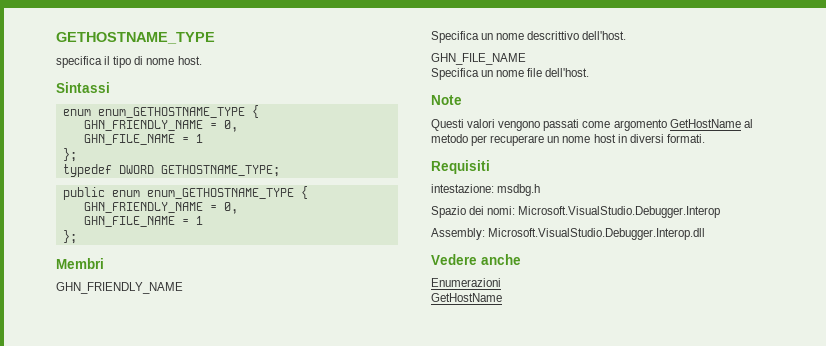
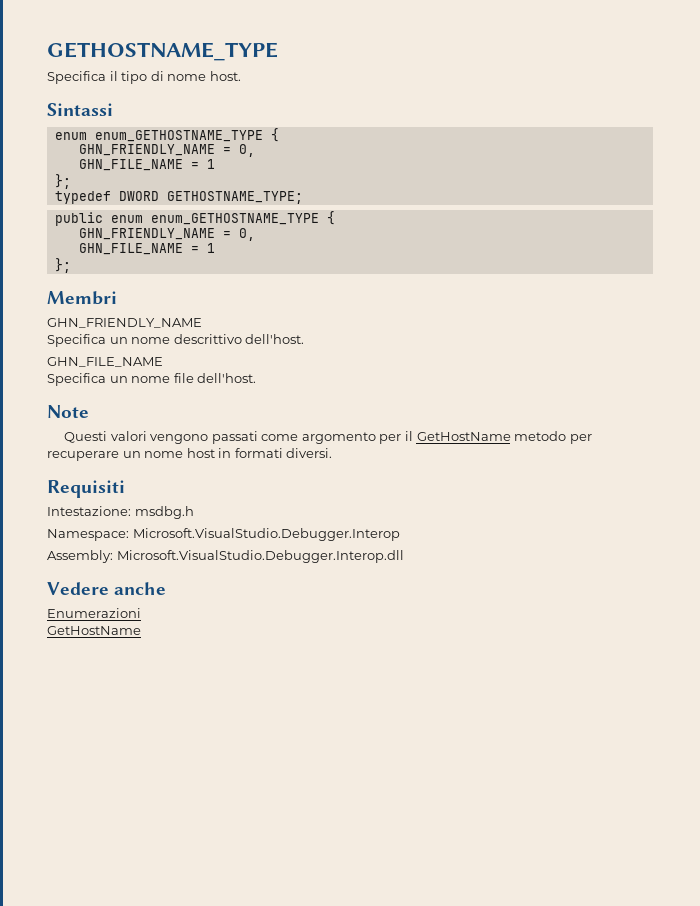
[56,56,102,68] specifica -> [47,71,106,84] Specifica
[669,119,753,128] GetHostName al -> [379,431,511,444] per il GetHostName
[629,134,705,143] diversi formati. -> [234,448,333,458] formati diversi.
[431,184,494,193] intestazione: -> [47,506,131,516] Intestazione:
[431,206,516,218] Spazio dei nomi: -> [47,529,129,541] Namespace:

